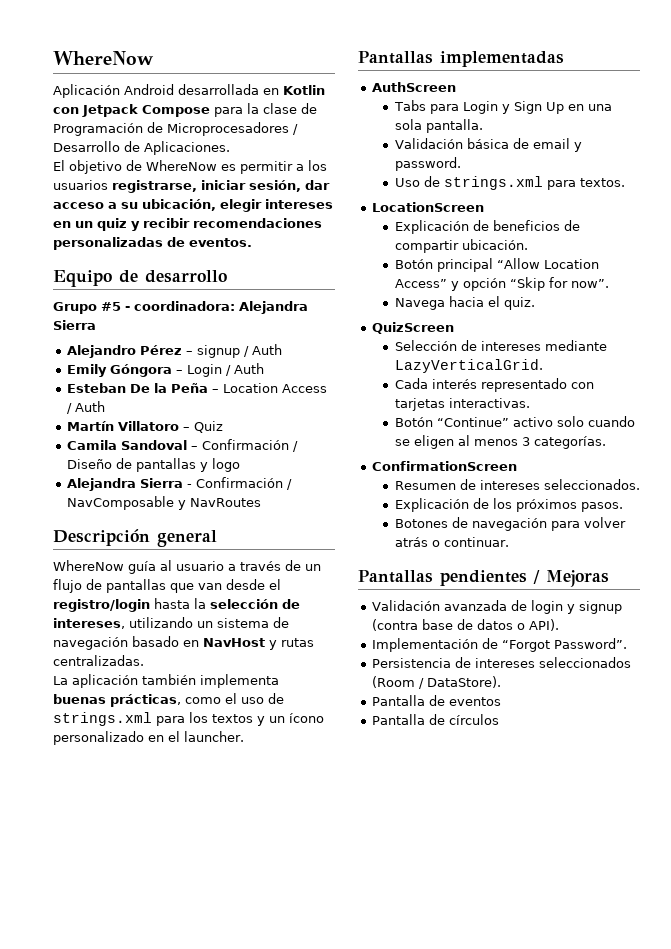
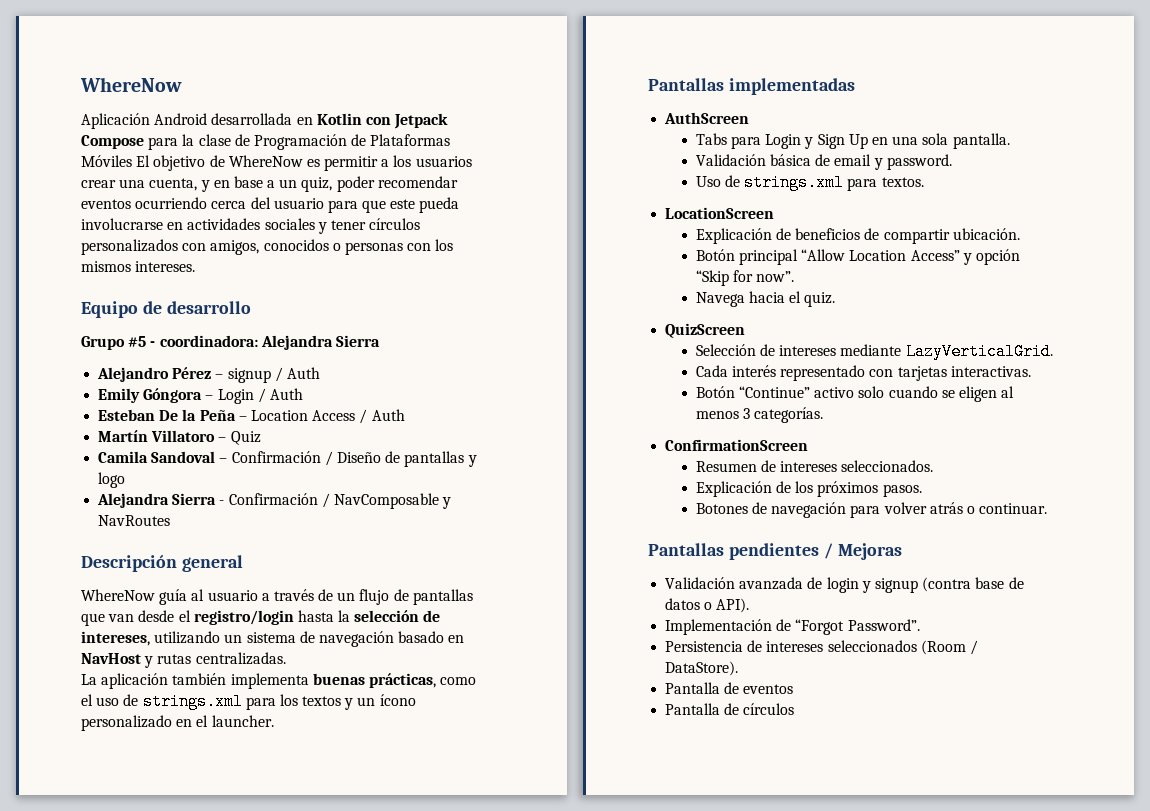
[167,122,298,136] [53,141,230,155] Microprocesadores / Desarrollo de Aplicaciones. // -> [370,134,451,146] [81,155,132,167] Plataformas Móviles
[112,180,330,193] [53,199,333,212] [53,218,322,231] [53,237,252,250] registrarse, iniciar sesión, dar acceso a su ubicación, elegir intereses en un quiz y recibir recomendaciones personalizadas de eventos. -> [81,176,458,192] [81,197,460,213] [81,218,421,234] [81,239,454,255] [81,261,196,272] crear una cuenta, y en base a un quiz, poder recomendar eventos ocurriendo cerca del usuario para que este pueda involucrarse en actividades sociales y tener círculos personalizados con amigos, conocidos o personas con los mismos intereses.

